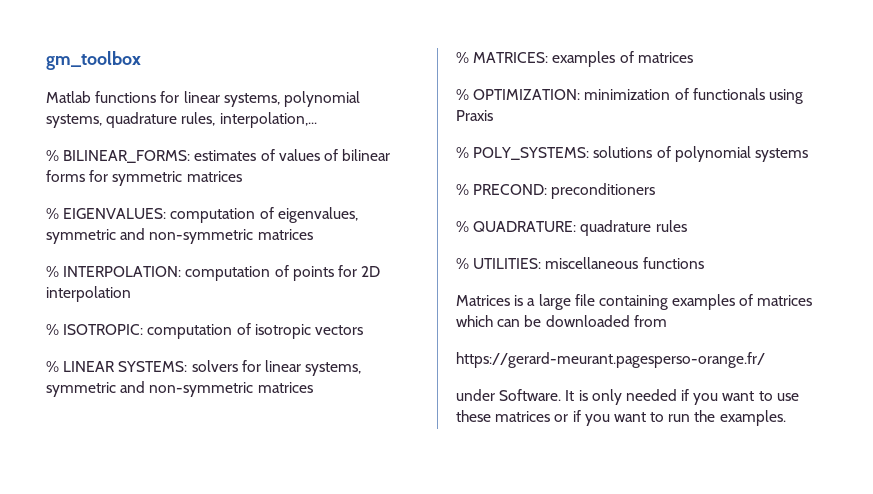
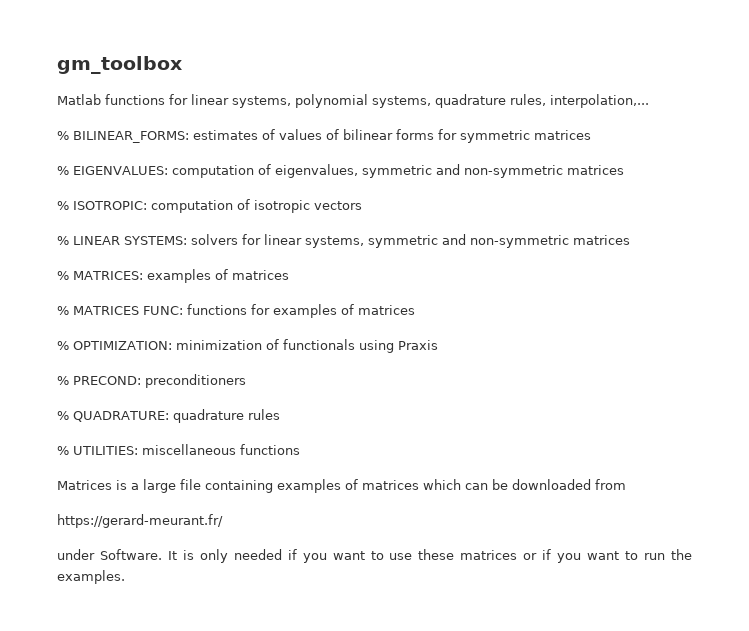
[46,265,381,281] [46,286,131,302] // % INTERPOLATION: computation of points for 2D interpolation -> (624, 170) none
(693, 57) none -> [57,304,415,318] // % MATRICES FUNC: functions for examples of matrices
[456,146,808,162] // % POLY_SYSTEMS: solutions of polynomial systems -> (438, 345) none
[456,352,765,368] https://gerard-meurant.pagesperso-orange.fr/ -> [57,514,223,528] https://gerard-meurant.fr/

